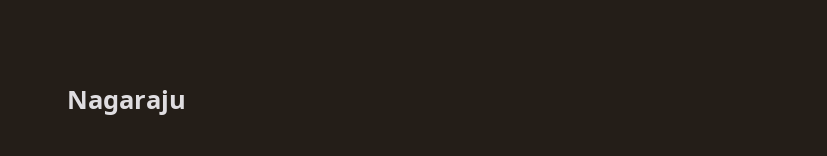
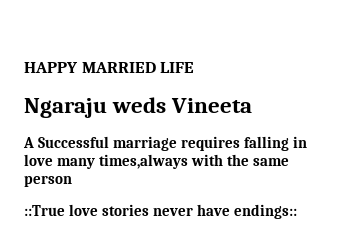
[67,90,186,115] Nagaraju -> [24,62,195,73] [24,97,253,118] [23,136,307,151] [24,154,289,169] [24,175,72,187] [24,204,297,219] HAPPY MARRIED LIFE // Ngaraju weds Vineeta // A Successful marriage requires falling in love many times,always with the same person // ::True love stories never have endings::

